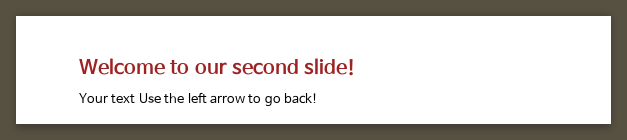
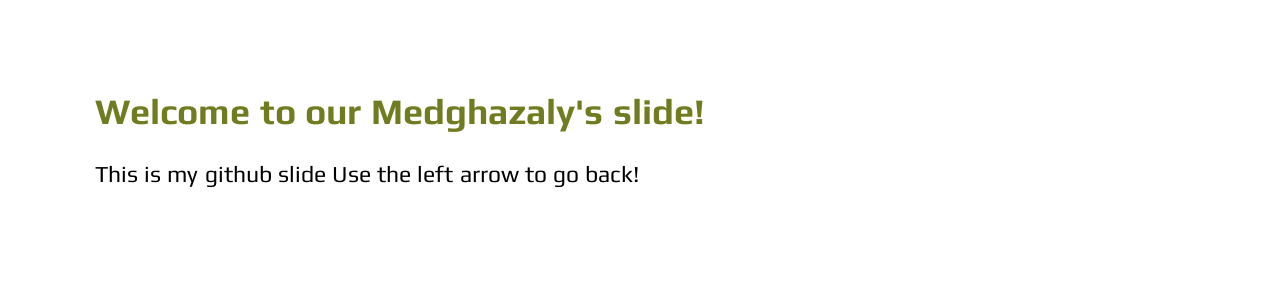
[231,59,299,75] second -> [371,98,604,132] Medghazaly's
[79,93,136,104] Your text -> [95,165,326,188] This is my github slide

